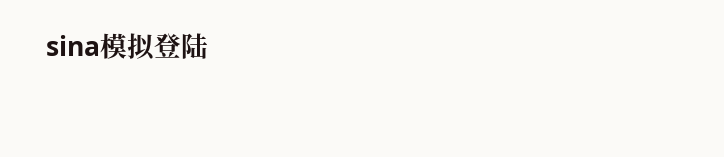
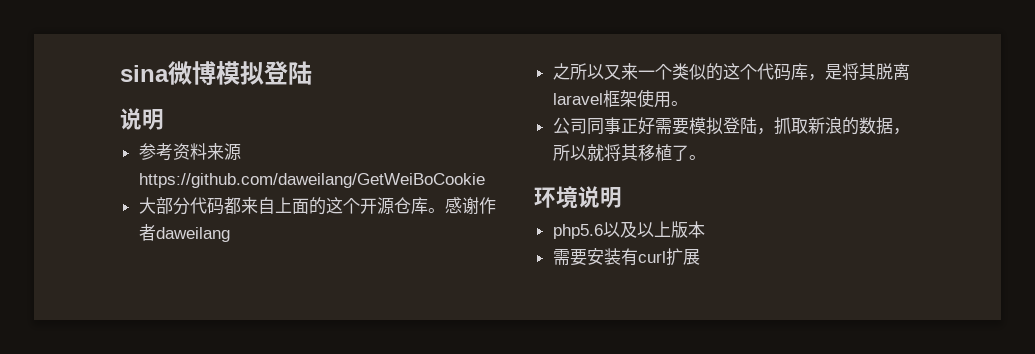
[100,33,208,60] 模拟登陆 -> [168,61,312,85] [120,108,164,130] [138,143,241,161] [138,173,485,188] [138,197,496,215] [138,224,230,242] [552,63,910,81] [552,89,688,108] [552,117,910,135] [552,144,706,161] [534,186,622,208] [552,221,705,239] [552,248,700,266] 微博模拟登陆 // 说明 // 参考资料来源https://github.com/daweilang/GetWeiBoCookie // 大部分代码都来自上面的这个开源仓库。感谢作者daweilang // 之所以又来一个类似的这个代码库，是将其脱离laravel框架使用。 // 公司同事正好需要模拟登陆，抓取新浪的数据，所以就将其移植了。 // 环境说明 // php5.6以及以上版本 // 需要安装有curl扩展

